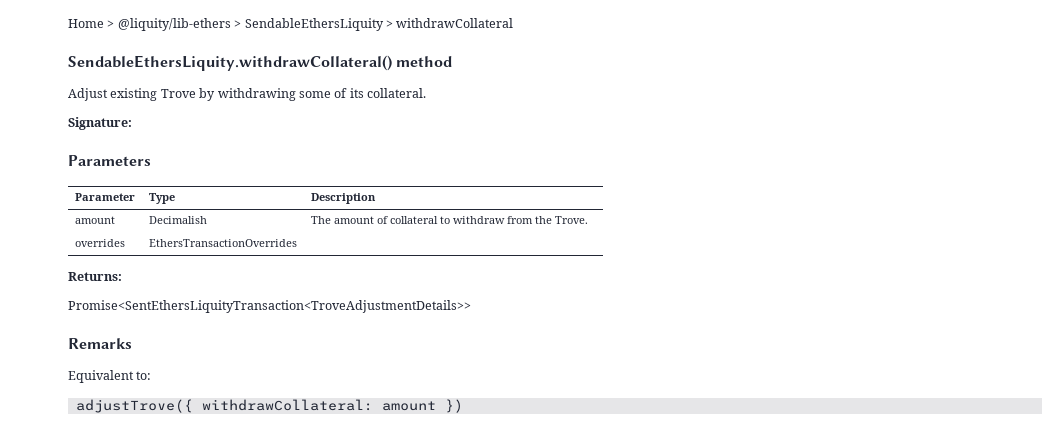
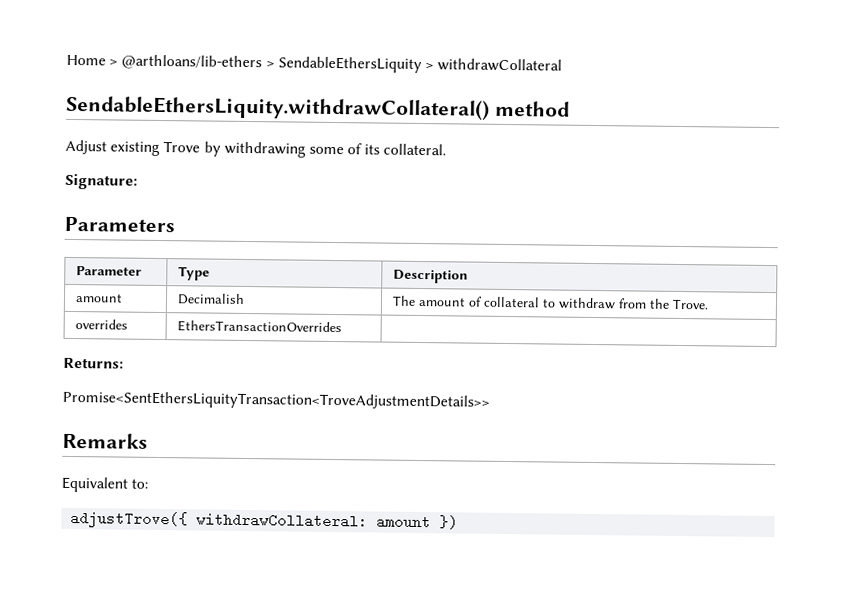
[117,18,231,31] @liquity/lib-ethers -> [121,54,263,71] @arthloans/lib-ethers

